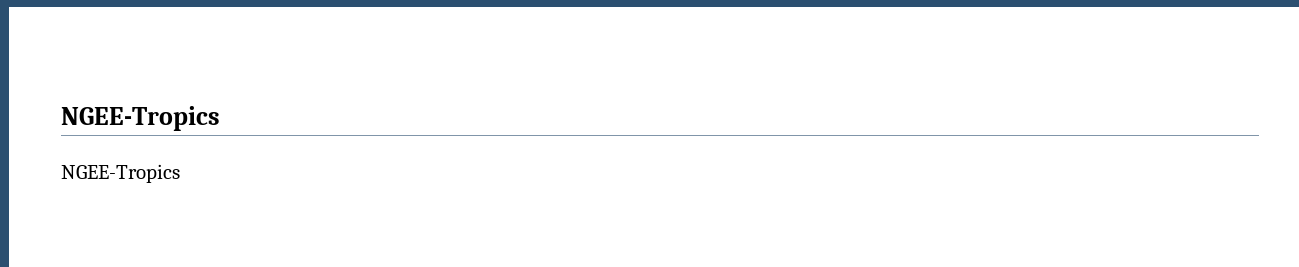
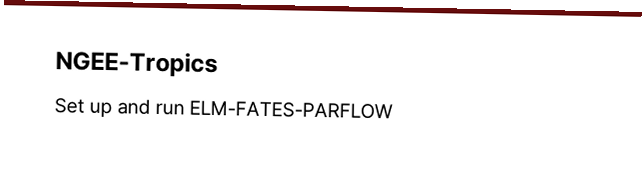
[61,164,180,183] NGEE-Tropics -> [54,98,394,120] Set up and run ELM-FATES-PARFLOW

